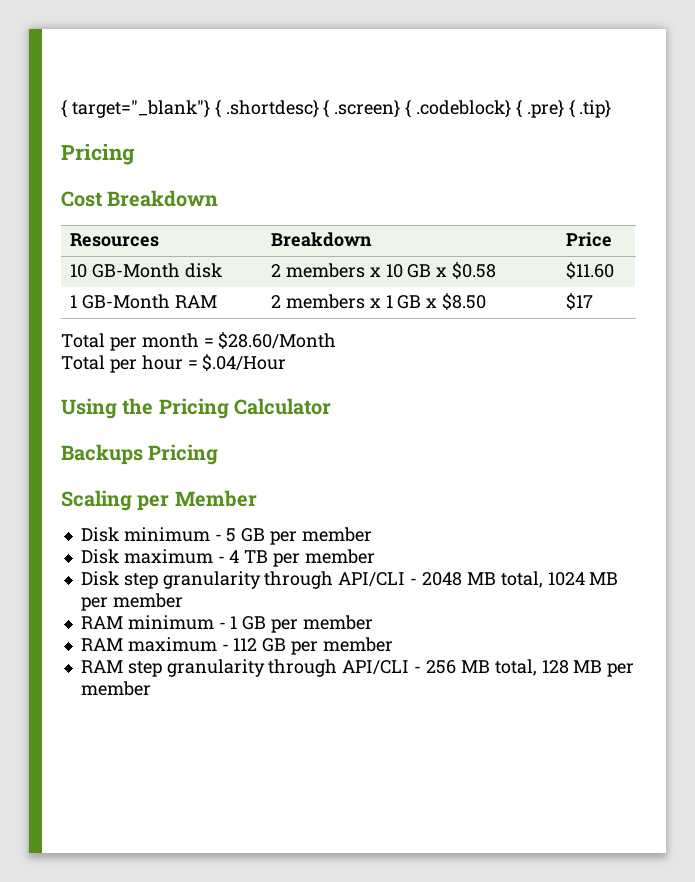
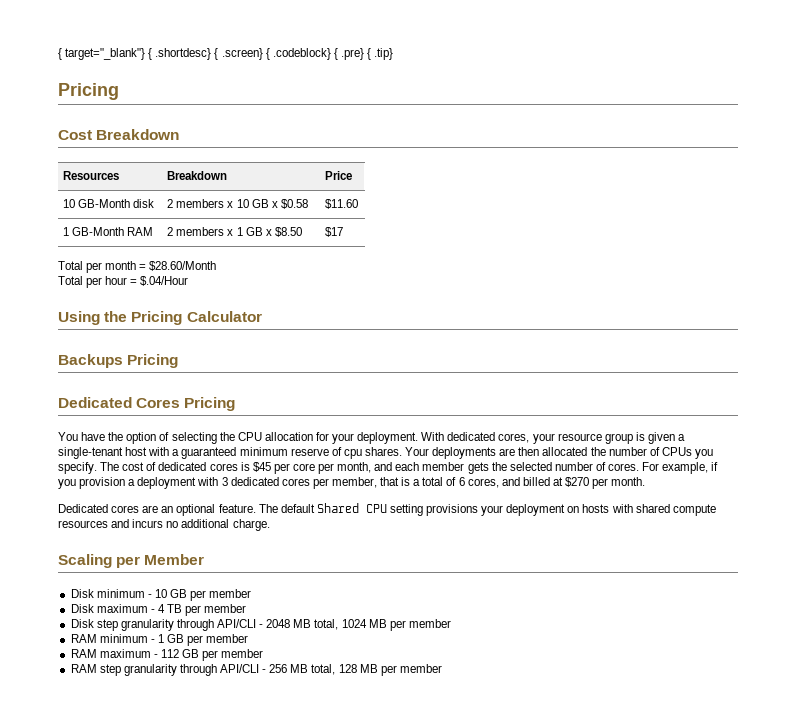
(219, 454) none -> [58,397,236,411] [58,432,686,444] [58,447,713,459] [58,462,719,474] [58,477,646,489] [58,503,716,516] [58,519,270,531] // Dedicated Cores Pricing // You have the option of selecting the CPU allocation for your deployment. With dedicated cores, your resource group is given a single-tenant host with a guaranteed minimum reserve of cpu shares. Your deployments are then allocated the number of CPUs you specify. The cost of dedicated cores is $45 per core per month, and each member gets the selected number of cores. For example, if you provision a deployment with 3 dedicated cores per member, that is a total of 6 cores, and billed at $270 per month. // Dedicated cores are an optional feature. The default Shared CPU setting provisions your deployment on hosts with shared compute resources and incurs no additional charge.
[226,528,237,542] 5 -> [154,589,167,598] 10

